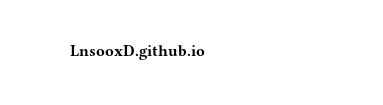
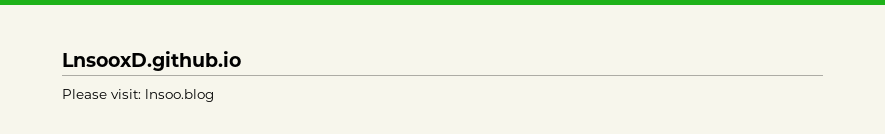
(205, 52) none -> [62,89,214,102] // Please visit: lnsoo.blog

